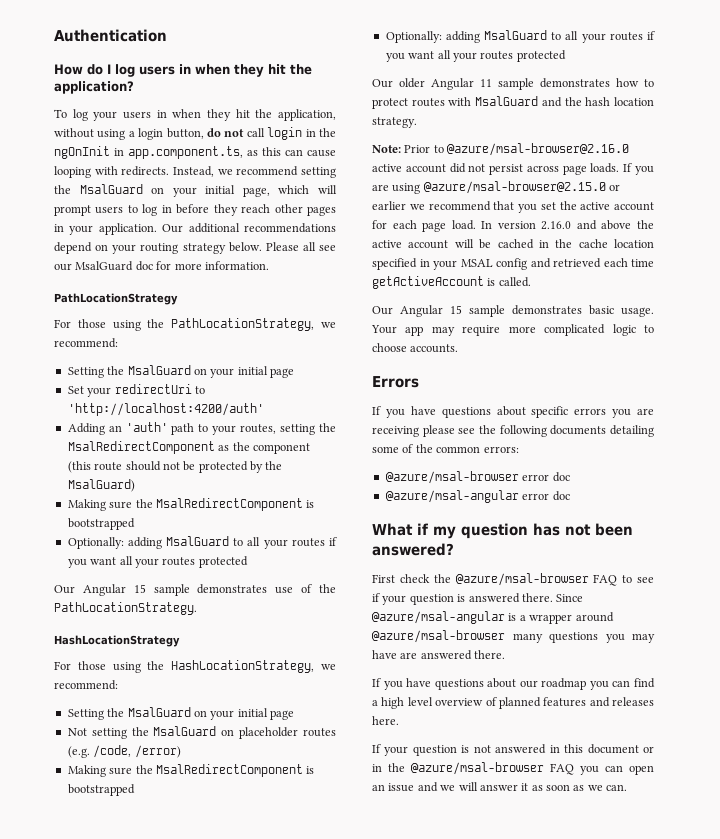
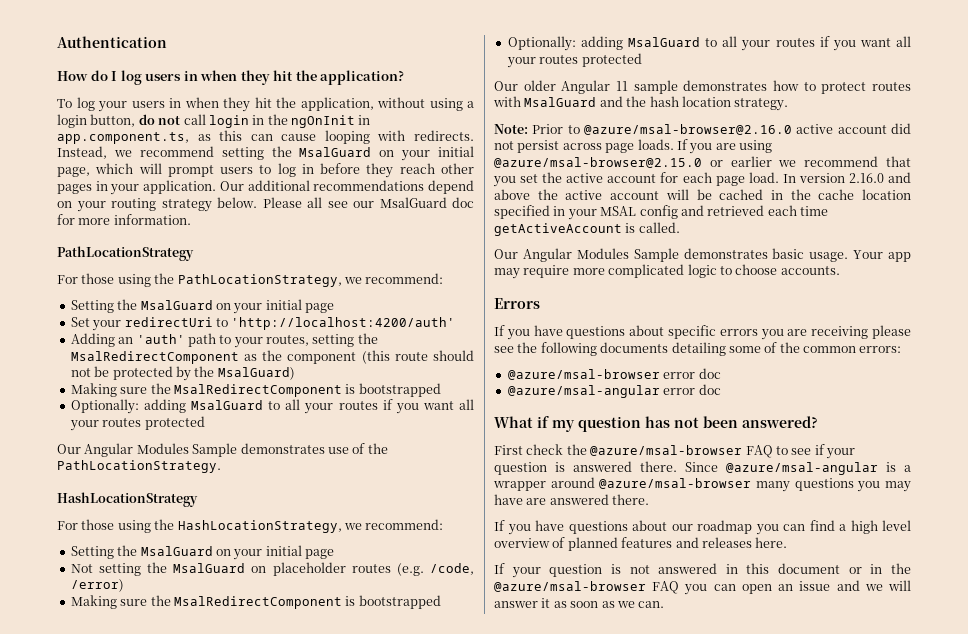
[133,584,190,596] 15 sample -> [136,443,238,457] Modules Sample
[450,305,505,317] 15 sample -> [576,248,679,262] Modules Sample

